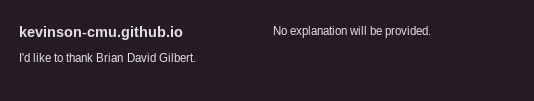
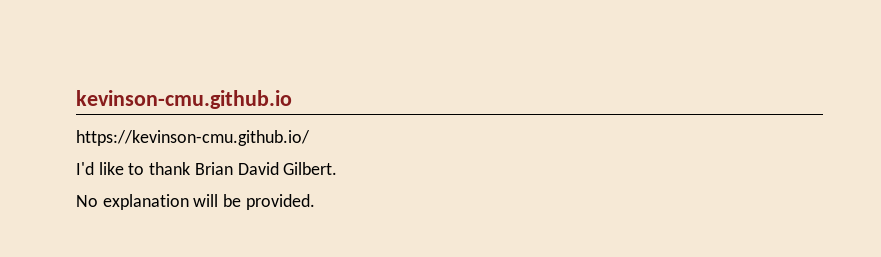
(183, 33) none -> [76,130,310,146] // https://kevinson-cmu.github.io/

